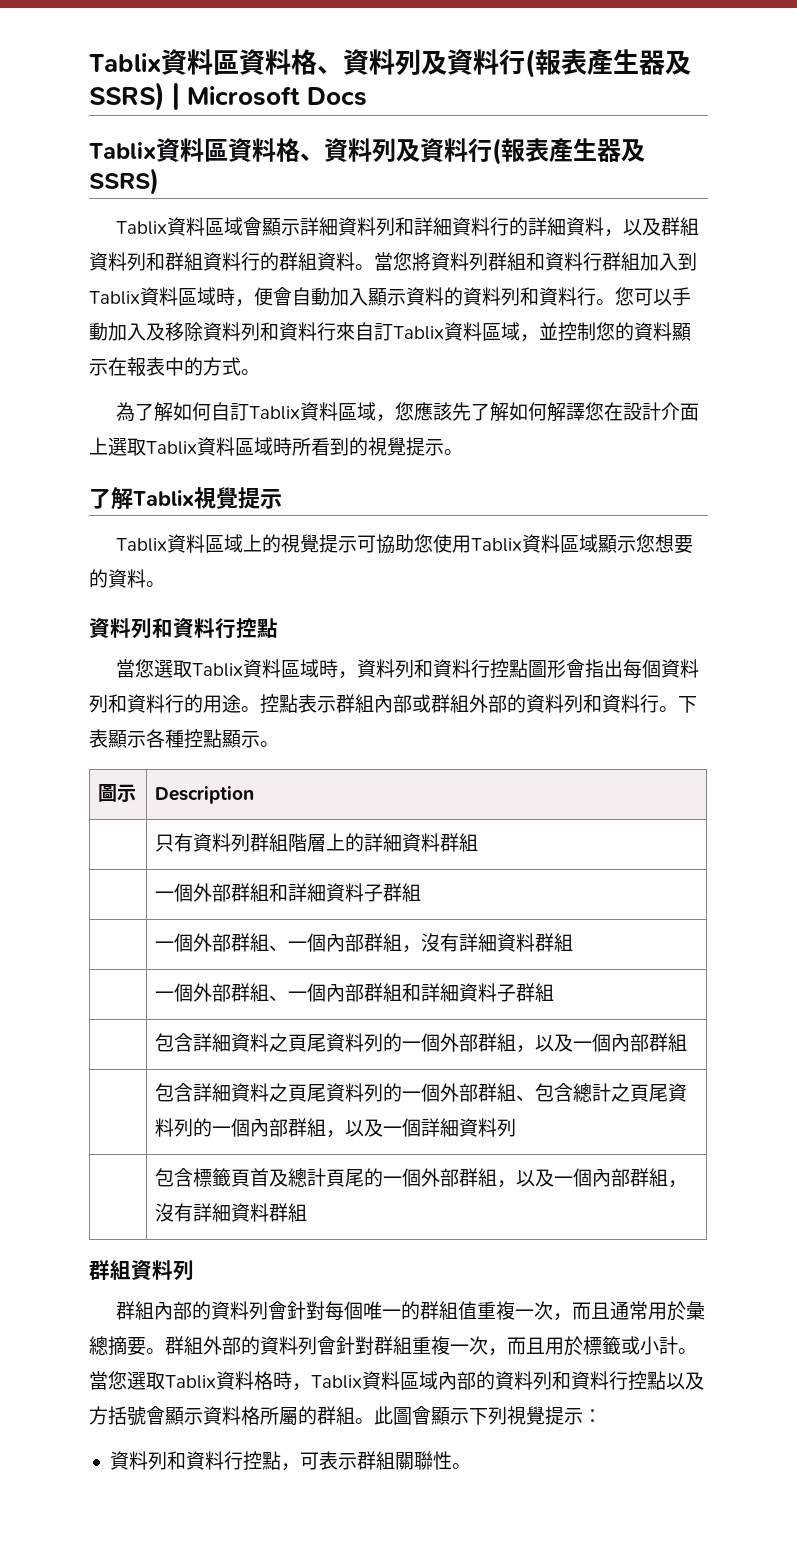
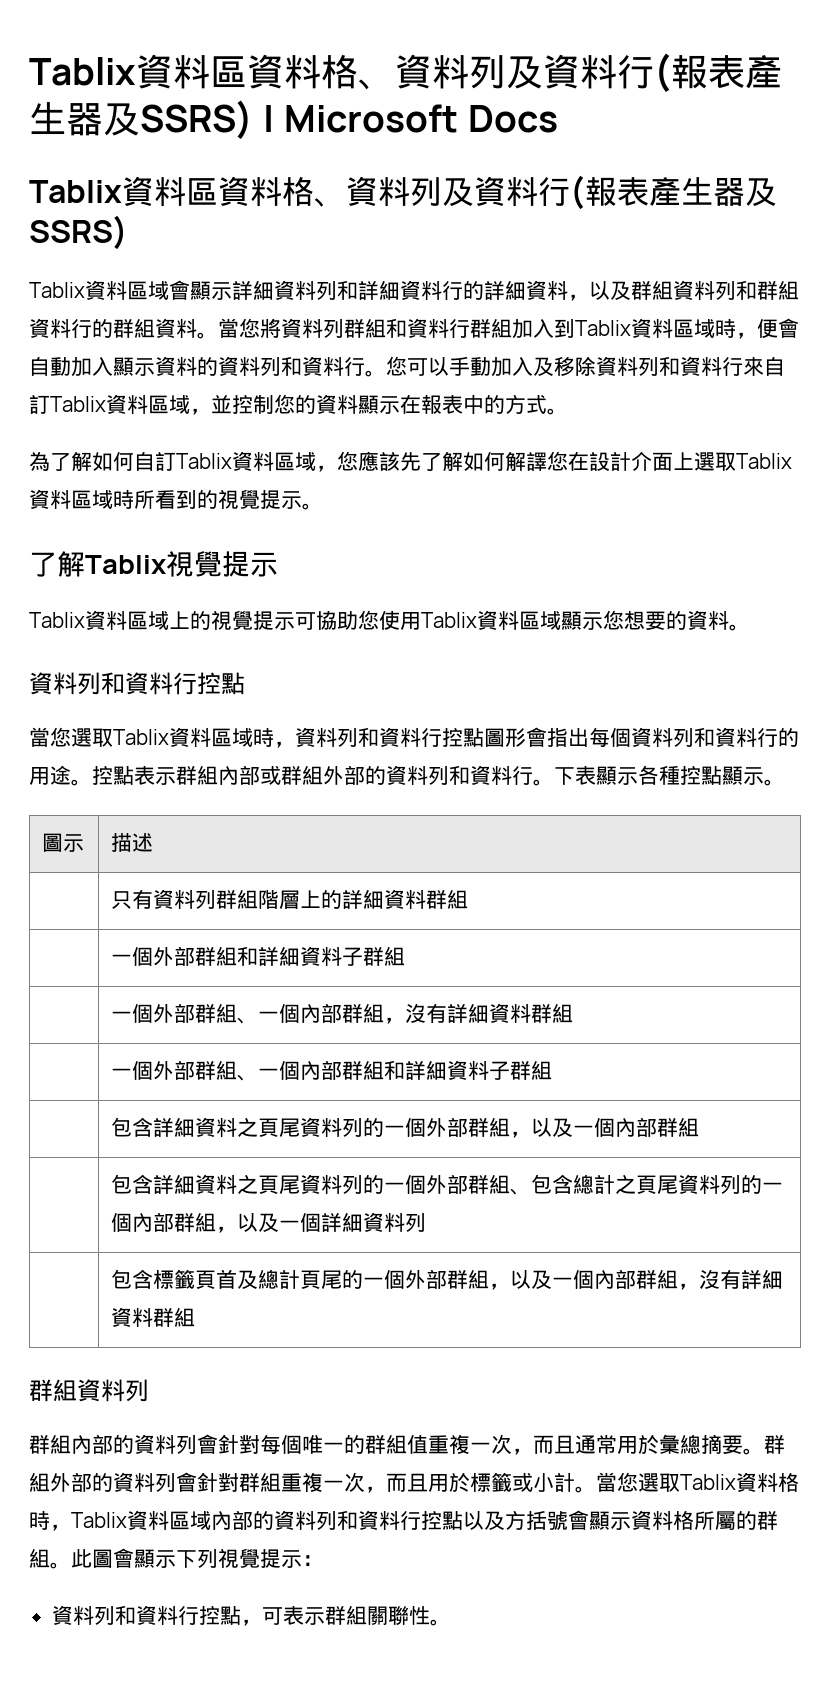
[154,786,254,804] Description -> [110,833,153,852] 描述

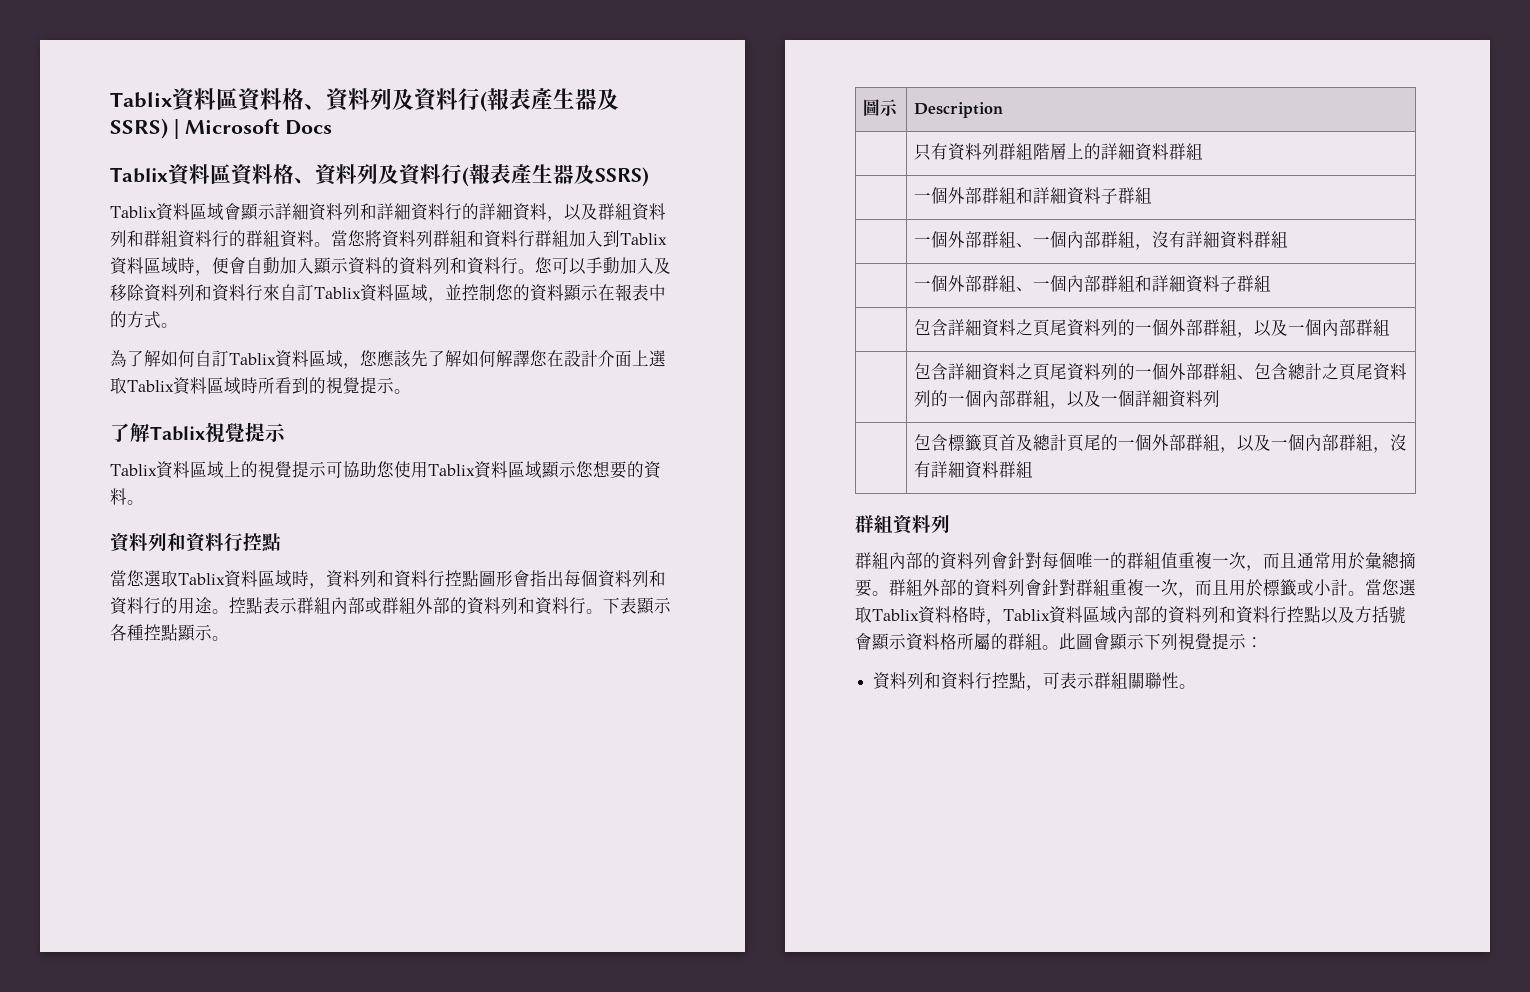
[110,833,153,852] 描述 -> [913,102,1003,118] Description

